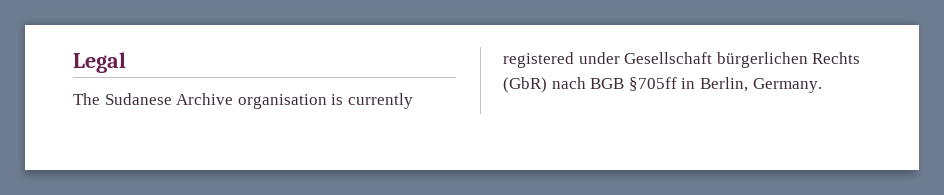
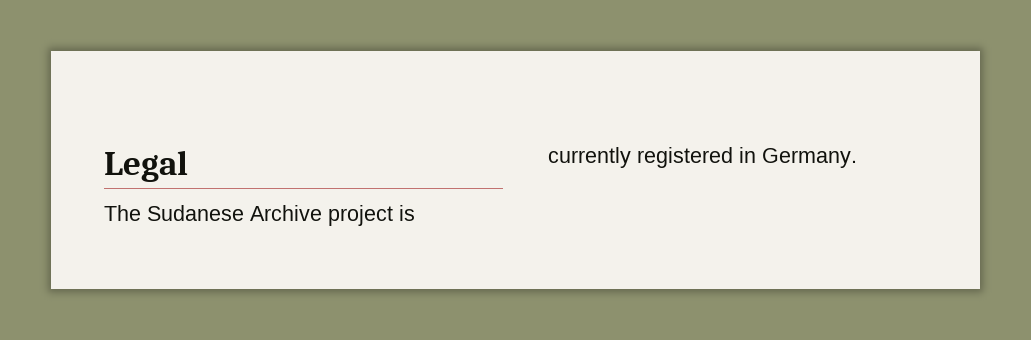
[237,94,327,109] organisation -> [328,205,393,226] project
[578,52,861,68] [503,77,748,93] under Gesellschaft bürgerlichen Rechts (GbR) nach BGB §705ff in Berlin, -> [739,147,756,163] in

